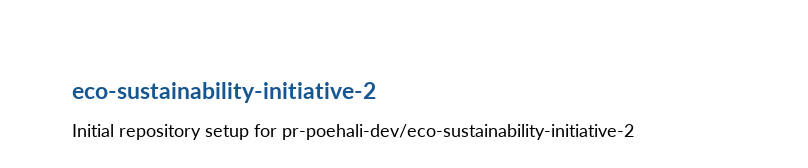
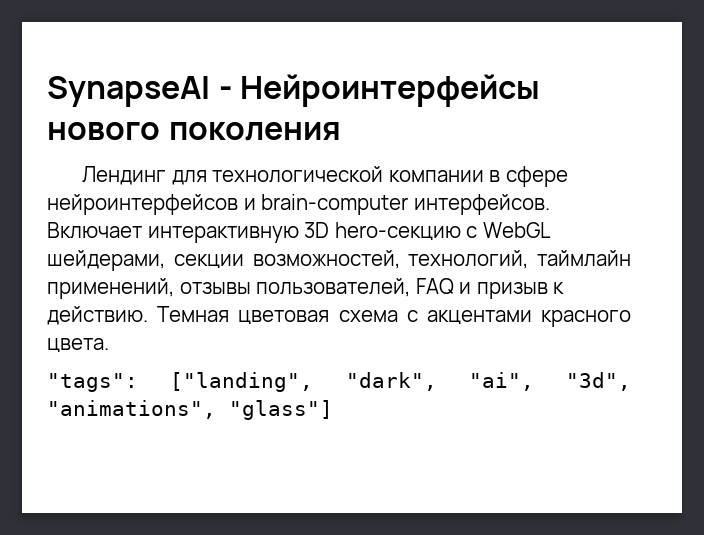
[72,82,376,103] [72,124,634,140] eco-sustainability-initiative-2 // Initial repository setup for pr-poehali-dev/eco-sustainability-initiative-2 -> [47,74,541,107] [47,122,341,141] [82,166,568,187] [47,194,550,215] [47,222,551,243] [47,250,631,271] [47,278,565,299] [47,306,631,327] [47,338,109,352] [47,372,631,392] [47,400,333,420] SynapseAI - Нейроинтерфейсы нового поколения // Лендинг для технологической компании в сфере нейроинтерфейсов и brain-computer интерфейсов. Включает интерактивную 3D hero-секцию с WebGL шейдерами, секции возможностей, технологий, таймлайн применений, отзывы пользователей, FAQ и призыв к действию. Темная цветовая схема с акцентами красного цвета. // "tags": ["landing", "dark", "ai", "3d", "animations", "glass"]

